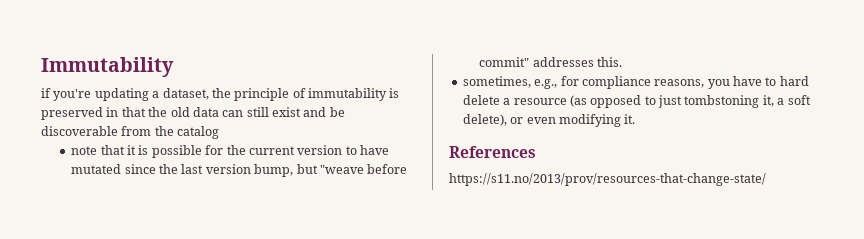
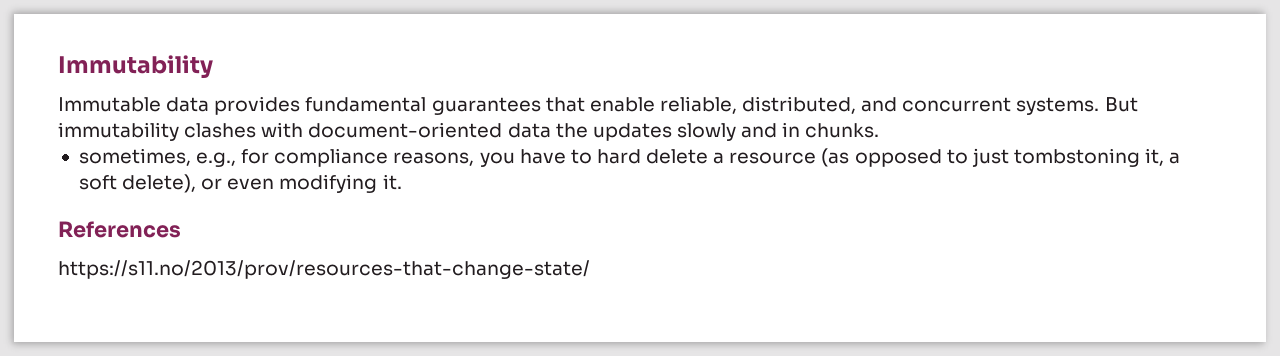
[41,88,400,101] [41,107,345,120] [41,126,220,139] [71,145,390,158] [71,164,408,177] [479,57,623,67] if you're updating a dataset, the principle of immutability is preserved in that the old data can still exist and be discoverable from the catalog // note that it is possible for the current version to have mutated since the last version bump, but "weave before commit" addresses this. -> [58,96,1138,115] [58,122,880,141] Immutable data provides fundamental guarantees that enable reliable, distributed, and concurrent systems. But immutability clashes with document-oriented data the updates slowly and in chunks.

